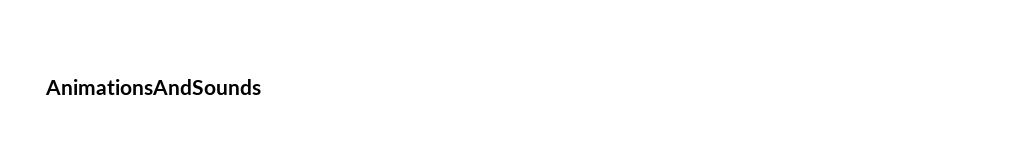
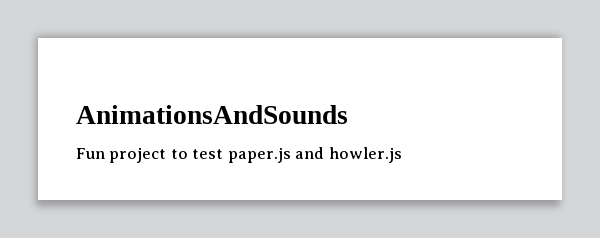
(261, 87) none -> [76,147,402,163] // Fun project to test paper.js and howler.js

